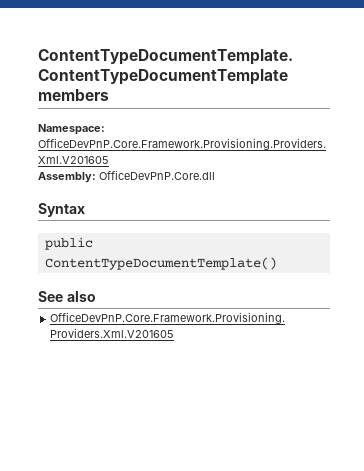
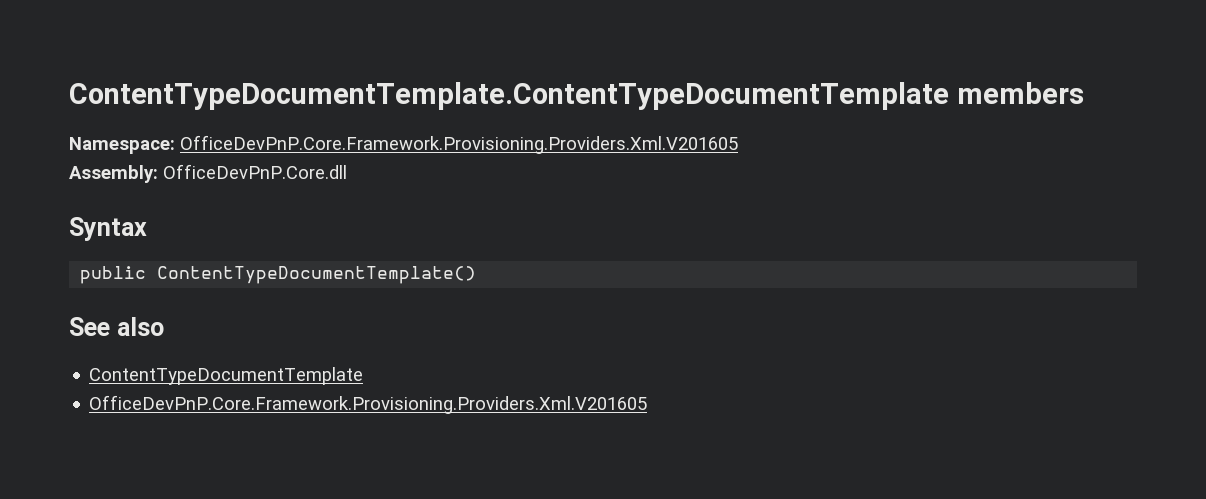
(96, 296) none -> [89,367,364,385] // ContentTypeDocumentTemplate

